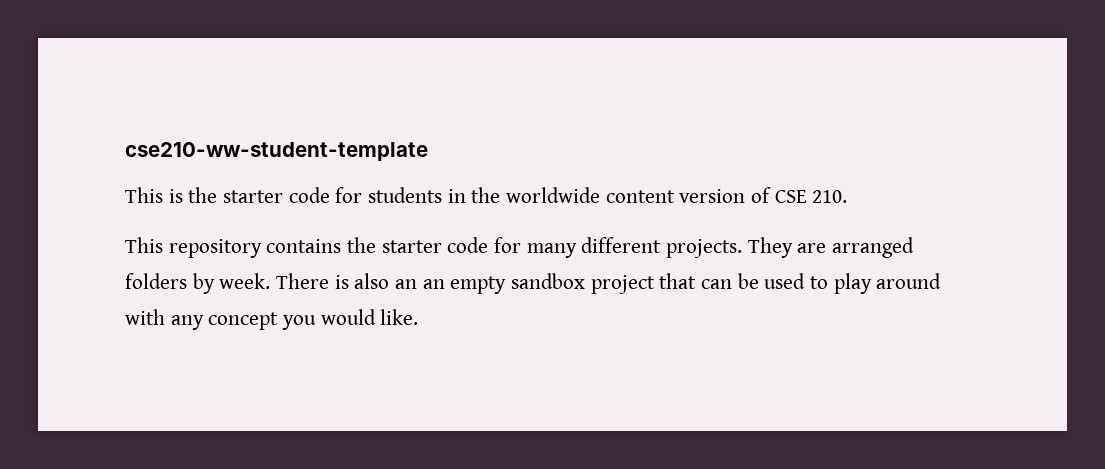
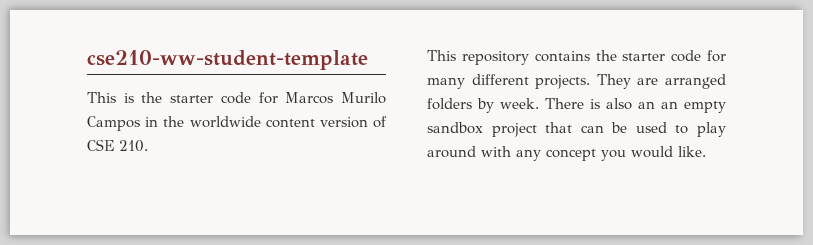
[368,187,443,203] students -> [285,92,386,104] [87,116,140,131] Marcos Murilo Campos

